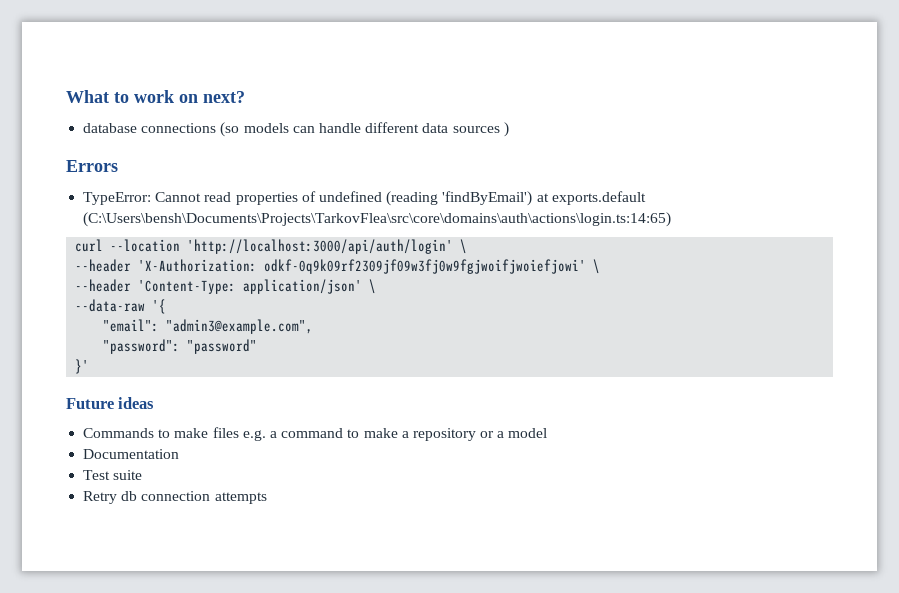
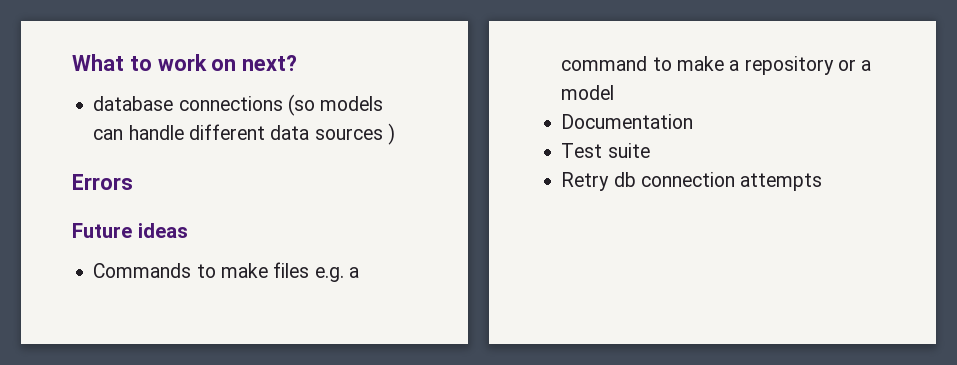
[83,191,646,206] [83,212,672,227] [75,239,468,254] [75,259,601,274] [75,279,377,294] [75,299,167,314] [103,319,314,334] [103,339,258,354] [75,359,90,374] // TypeError: Cannot read properties of undefined (reading 'findByEmail') at exports.default (C:\Users\bensh\Documents\Projects\TarkovFlea\src\core\domains\auth\actions\login.ts:14:65) // curl --location 'http://localhost:3000/api/auth/login' \ // --header 'X-Authorization: odkf-0q9k09rf2309jf09w3fj0w9fgjwoifjwoiefjowi' \ // --header 'Content-Type: application/json' \ // --data-raw '{ // "email": "admin3@example.com", // "password": "password" // }' -> (133, 182) none

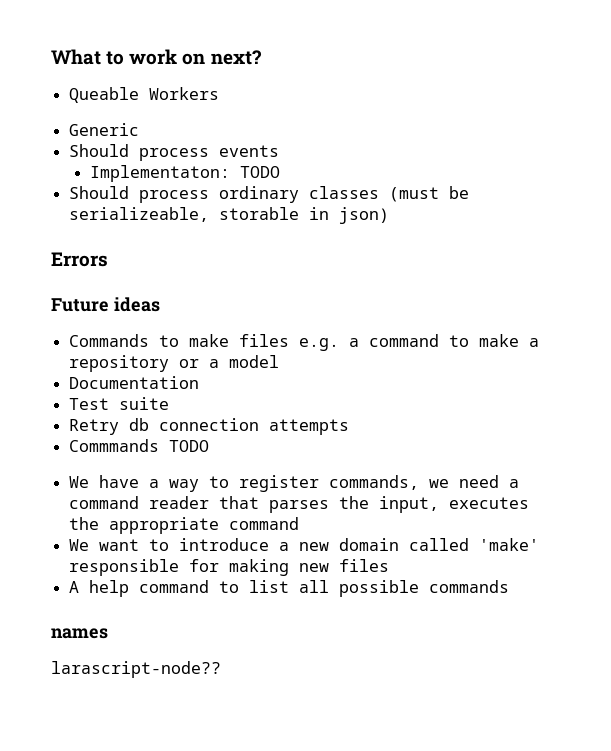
[93,94,384,116] [93,123,395,145] database connections (so models can handle different data sources ) -> [69,87,220,103] [69,123,140,136] [69,144,280,161] [89,165,280,182] [69,186,470,203] [69,207,390,224] Queable Workers // Generic // Should process events // Implementaton: TODO // Should process ordinary classes (must be serializeable, storable in json)
(823, 182) none -> [69,439,210,452] [69,475,520,492] [69,496,530,513] [69,517,300,534] [69,538,540,551] [69,559,390,576] [69,580,510,597] [51,628,108,639] [51,661,221,678] // Commmands TODO // We have a way to register commands, we need a command reader that parses the input, executes the appropriate command // We want to introduce a new domain called 'make' responsible for making new files // A help command to list all possible commands // names // larascript-node??

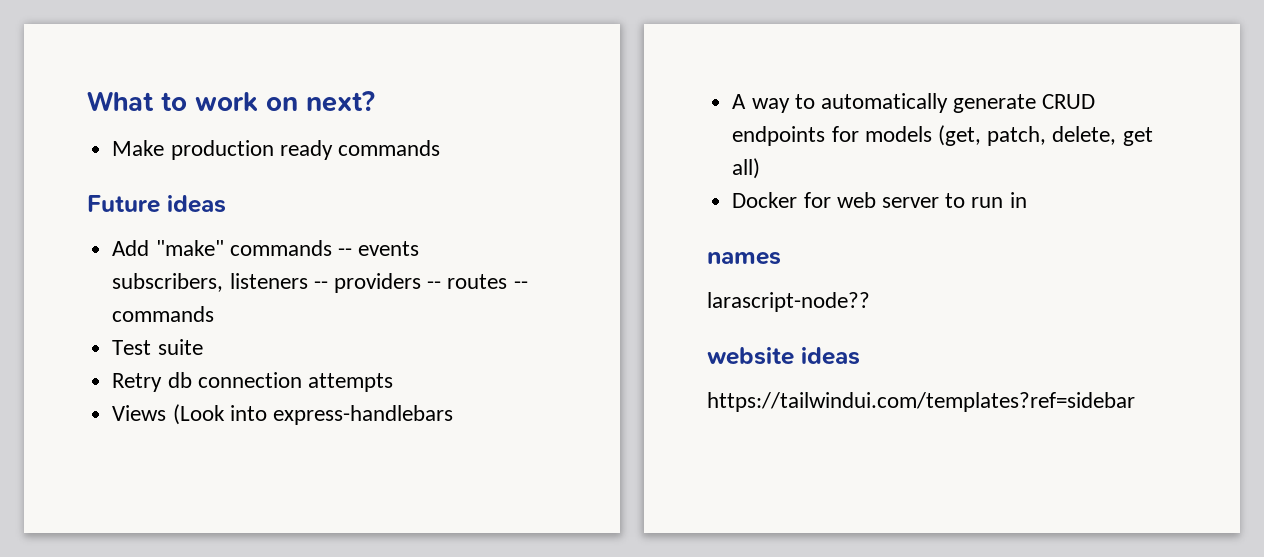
[69,87,220,103] [69,123,140,136] [69,144,280,161] [89,165,280,182] [69,186,470,203] [69,207,390,224] [51,252,108,267] [51,297,160,312] [69,334,540,351] [69,355,280,372] [69,376,200,389] Queable Workers // Generic // Should process events // Implementaton: TODO // Should process ordinary classes (must be serializeable, storable in json) // Errors // Future ideas // Commands to make files e.g. a command to make a repository or a model // Documentation -> [112,140,440,160] [87,195,226,213] [112,240,420,256] [112,273,528,293] [112,306,215,322] Make production ready commands // Future ideas // Add "make" commands -- events subscribers, listeners -- providers -- routes -- commands
[69,439,210,452] [69,475,520,492] [69,496,530,513] [69,517,300,534] [69,538,540,551] [69,559,390,576] [69,580,510,597] Commmands TODO // We have a way to register commands, we need a command reader that parses the input, executes the appropriate command // We want to introduce a new domain called 'make' responsible for making new files // A help command to list all possible commands -> [112,404,453,425] [732,93,1096,113] [732,125,1153,146] [732,158,761,179] [732,192,1027,208] Views (Look into express-handlebars // A way to automatically generate CRUD endpoints for models (get, patch, delete, get all) // Docker for web server to run in
(221, 669) none -> [707,347,860,365] [707,392,1135,412] // website ideas // https://tailwindui.com/templates?ref=sidebar

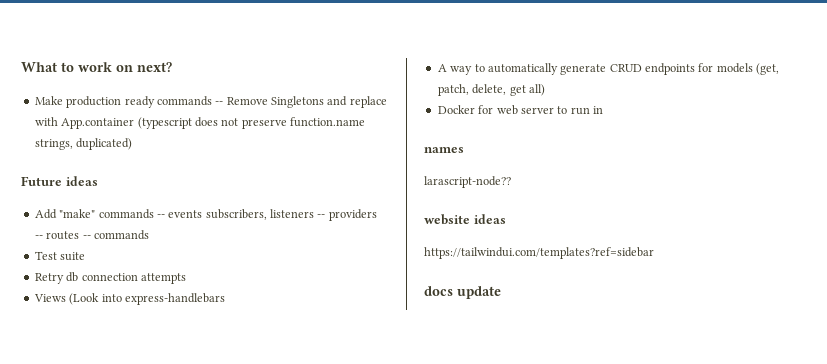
(440, 148) none -> [215,96,387,108] [34,117,365,129] [34,138,133,150] -- Remove Singletons and replace with App.container (typescript does not preserve function.name strings, duplicated)
(1135, 402) none -> [424,286,501,299] // docs update

